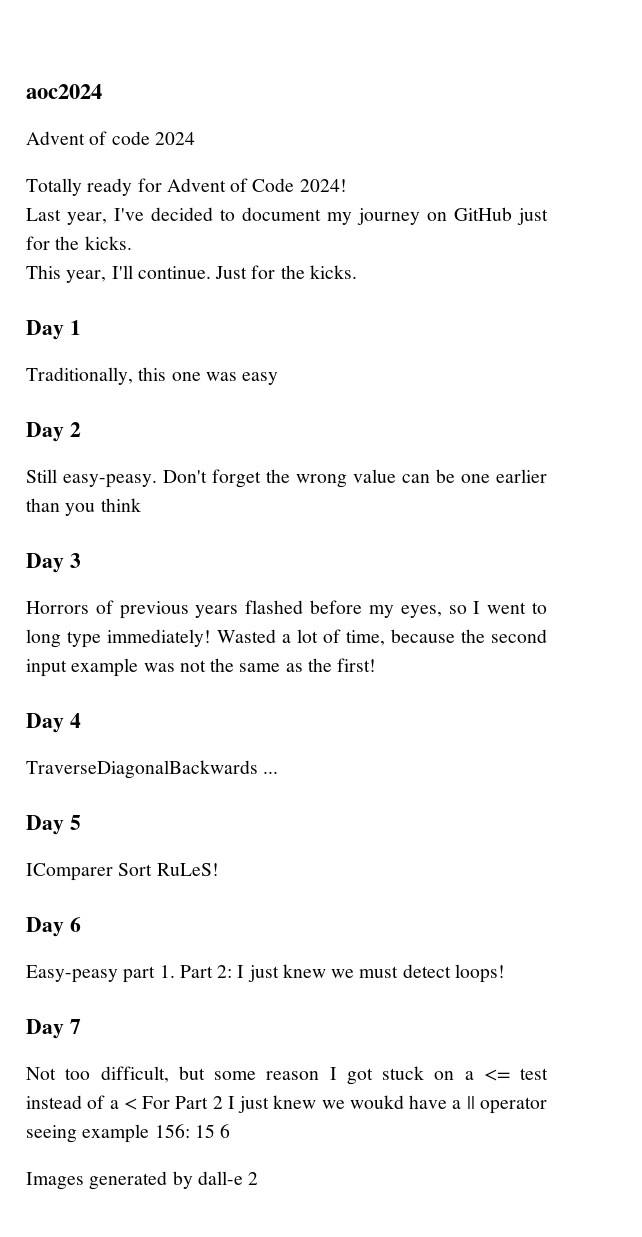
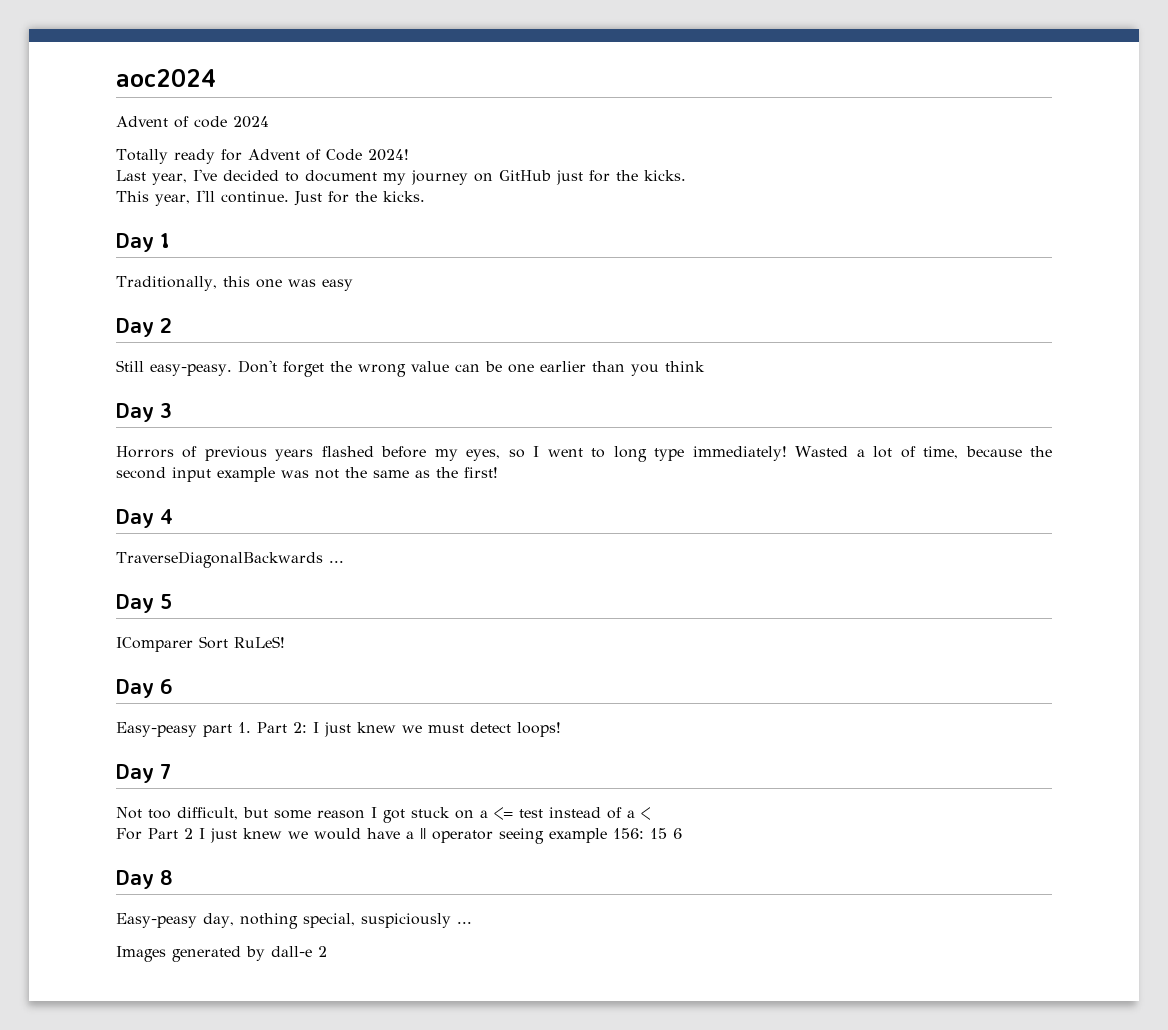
(137, 1104) none -> (650, 813) //
[349,1095,404,1109] woukd -> [314,828,361,840] would
(231, 1131) none -> [116,870,173,889] [116,913,472,929] // Day 8 // Easy-peasy day, nothing special, suspiciously ...

